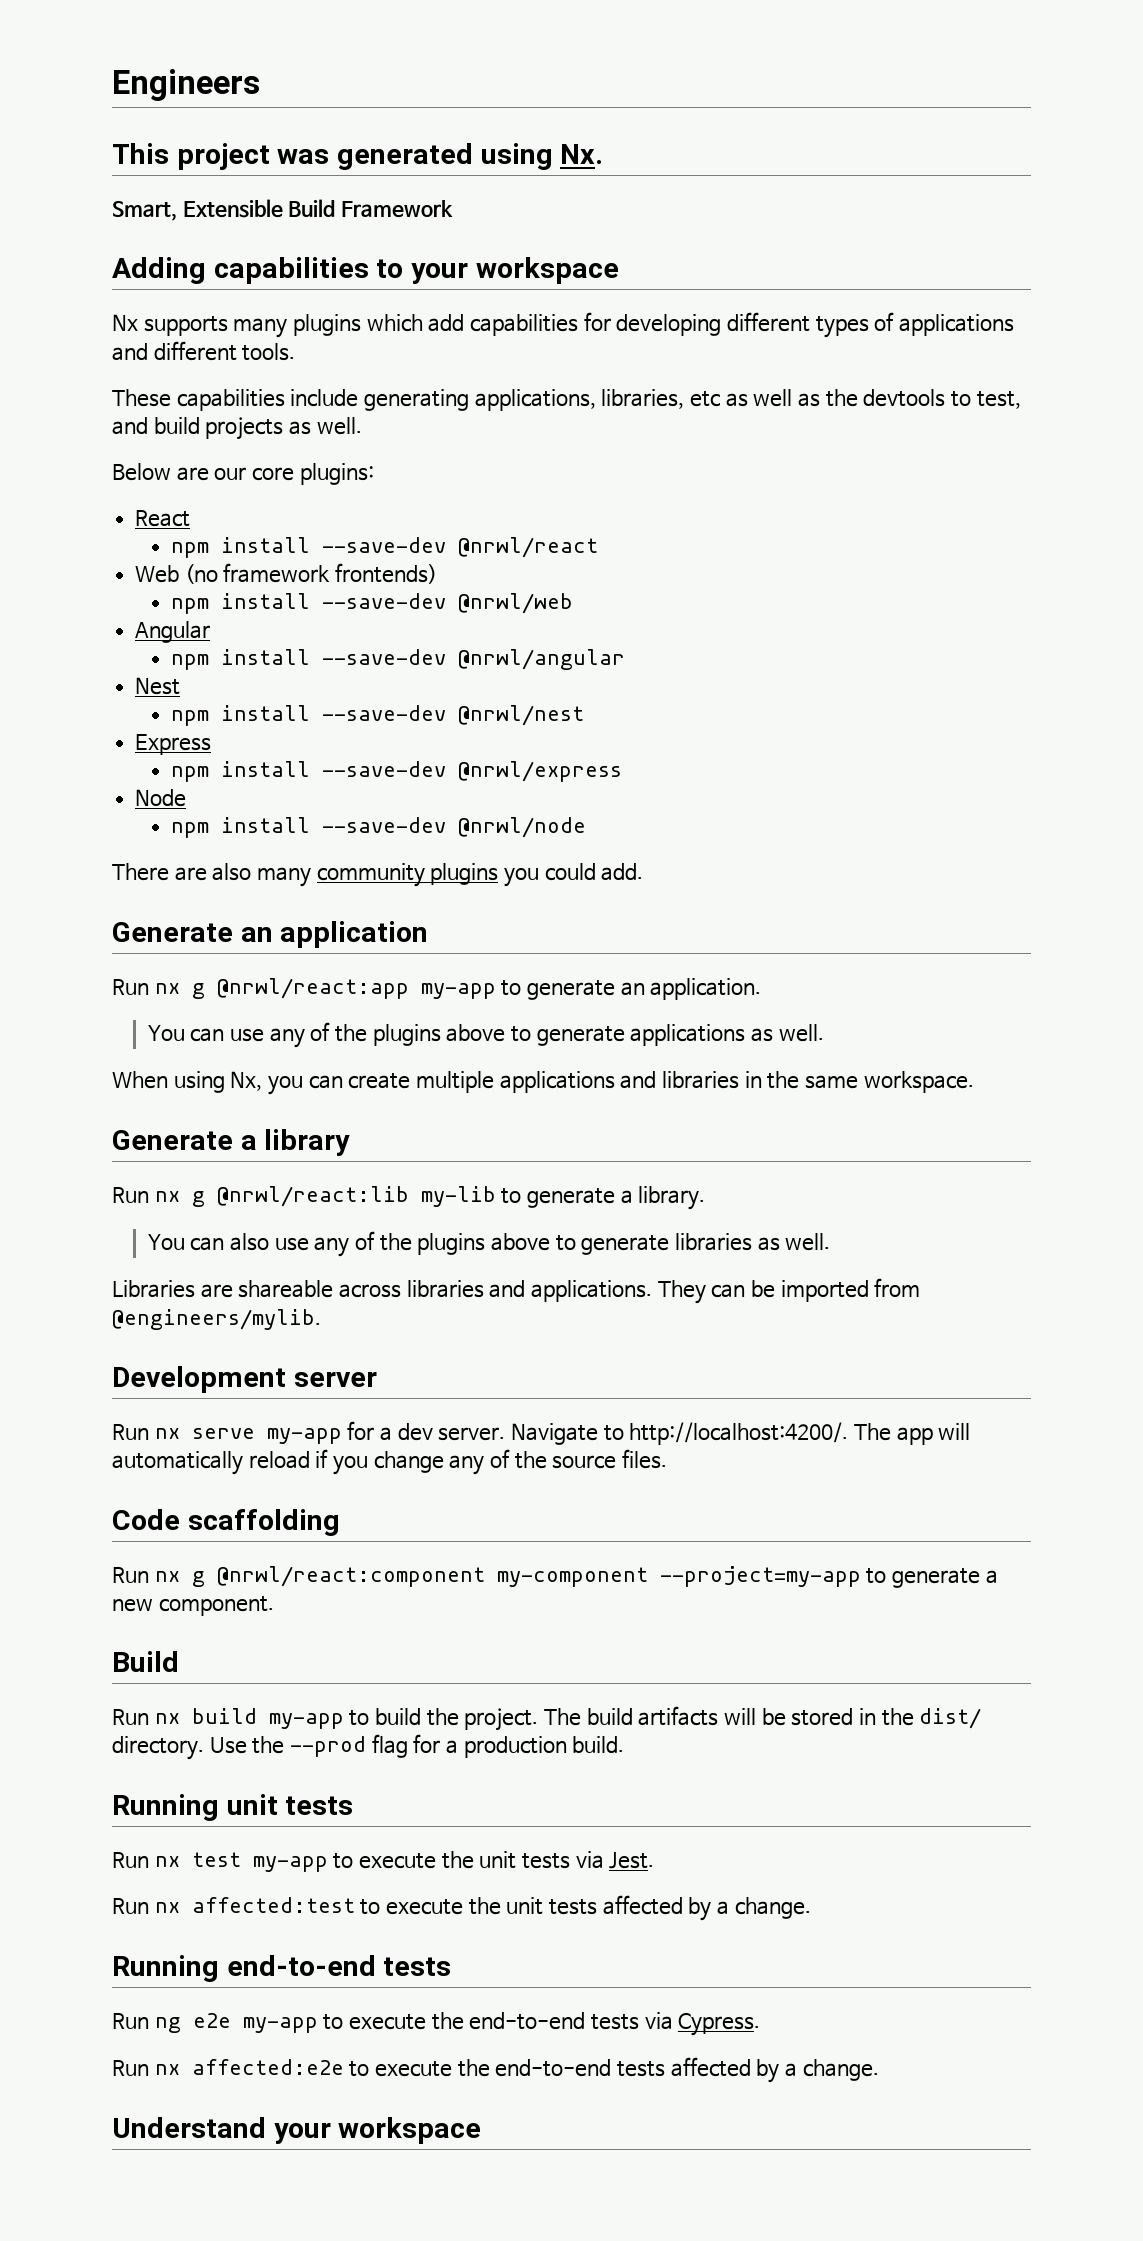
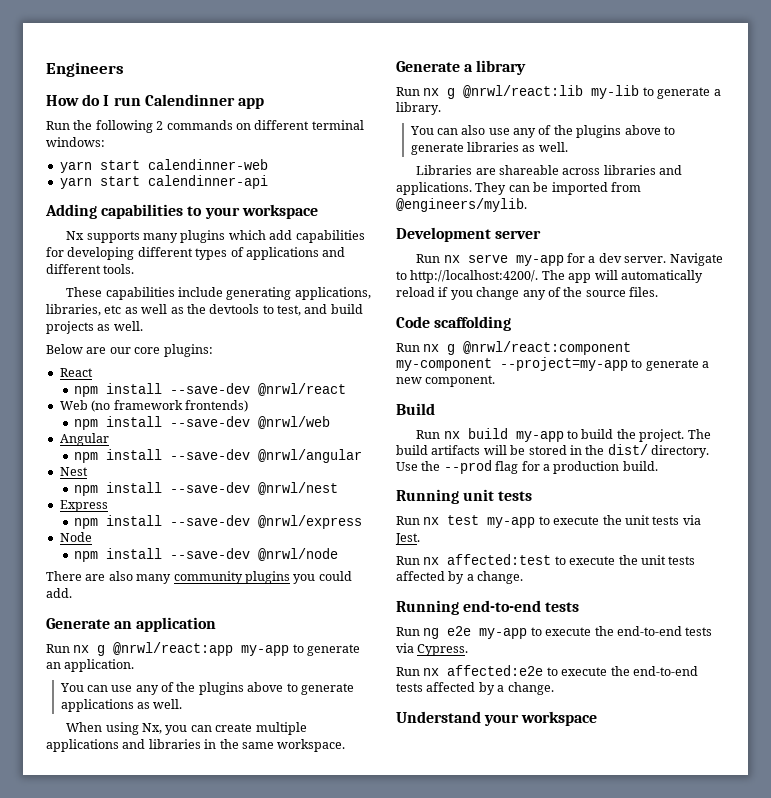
[112,143,604,170] [112,199,454,221] This project was generated using Nx. // Smart, Extensible Build Framework -> [46,94,264,109] [46,120,364,133] [46,137,105,147] [59,159,268,173] [59,175,268,189] How do I run Calendinner app // Run the following 2 commands on different terminal windows: // yarn start calendinner-web // yarn start calendinner-api

